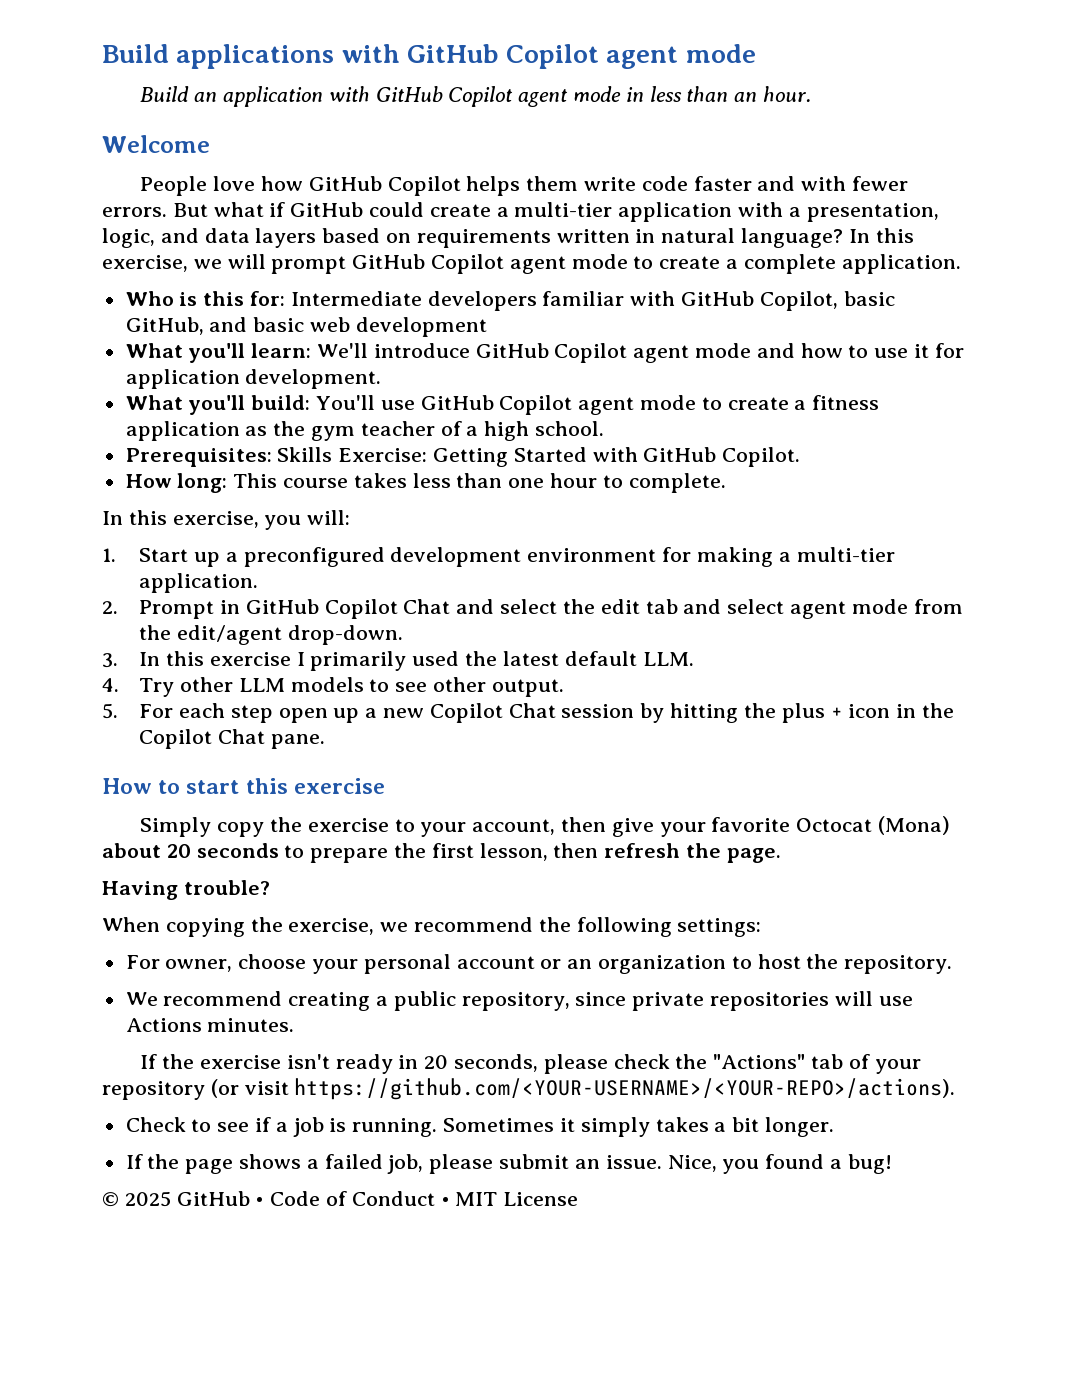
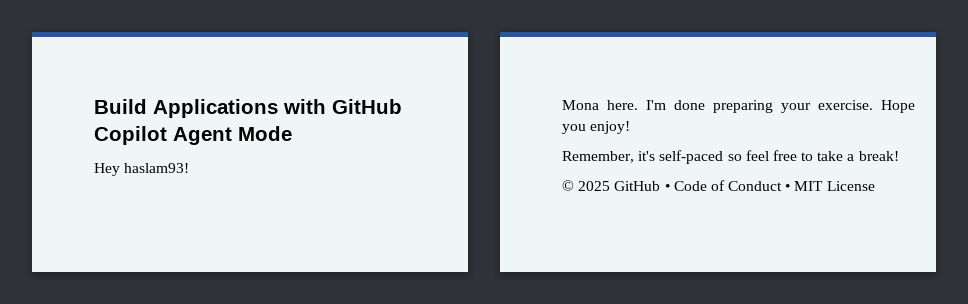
[102,44,756,69] [140,86,812,107] [102,135,210,153] [140,176,909,196] [102,202,939,222] [102,228,914,248] [102,254,961,274] [125,291,895,311] [125,317,487,337] [125,343,964,363] [125,369,382,389] [125,395,880,415] [125,421,605,441] [125,447,801,467] [125,473,726,493] [102,510,351,530] [102,547,895,567] [139,573,259,593] [102,599,963,619] [139,625,403,645] [102,651,694,671] [102,677,564,697] [102,703,954,723] [139,729,325,749] [102,778,385,794] [140,816,951,837] [102,843,781,863] [102,880,270,900] [102,917,762,937] [125,954,953,974] [125,991,913,1011] [125,1018,295,1032] [140,1054,921,1074] [102,1078,956,1100] [125,1117,834,1137] [125,1154,892,1174] Build applications with GitHub Copilot agent mode // Build an application with GitHub Copilot agent mode in less than an hour. // Welcome // People love how GitHub Copilot helps them write code faster and with fewer errors. But what if GitHub could create a multi-tier application with a presentation, logic, and data layers based on requirements written in natural language? In this exercise, we will prompt GitHub Copilot agent mode to create a complete application. // Who is this for: Intermediate developers familiar with GitHub Copilot, basic GitHub, and basic web development // What you'll learn: We'll introduce GitHub Copilot agent mode and how to use it for application development. // What you'll build: You'll use GitHub Copilot agent mode to create a fitness application as the gym teacher of a high school. // Prerequisites: Skills Exercise: Getting Started with GitHub Copilot. // How long: This course takes less than one hour to complete. // In this exercise, you will: // 1. Start up a preconfigured development environment for making a multi-tier application. // 2. Prompt in GitHub Copilot Chat and select the edit tab and select agent mode from the edit/agent drop-down. // 3. In this exercise I primarily used the latest default LLM. // 4. Try other LLM models to see other output. // 5. For each step open up a new Copilot Chat session by hitting the plus + icon in the Copilot Chat pane. // How to start this exercise // Simply copy the exercise to your account, then give your favorite Octocat (Mona) about 20 seconds to prepare the first lesson, then refresh the page. // Having trouble? // When copying the exercise, we recommend the following settings: // For owner, choose your personal account or an organization to host the repository. // We recommend creating a public repository, since private repositories will use Actions minutes. // If the exercise isn't ready in 20 seconds, please check the "Actions" tab of your repository (or visit https://github.com/<YOUR-USERNAME>/<YOUR-REPO>/actions). // Check to see if a job is running. Sometimes it simply takes a bit longer. // If the page shows a failed job, please submit an issue. Nice, you found a bug! -> [94,99,402,118] [94,126,292,145] [94,163,190,176] [562,100,915,113] [562,121,631,134] [562,150,899,164] Build Applications with GitHub Copilot Agent Mode // Hey haslam93! // Mona here. I'm done preparing your exercise. Hope you enjoy! // Remember, it's self-paced so feel free to take a break!

